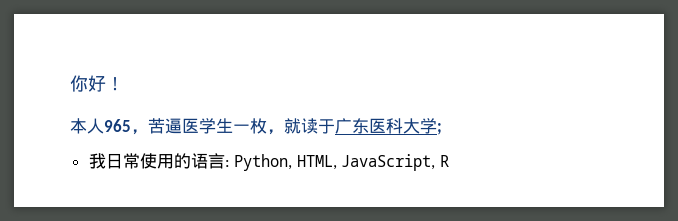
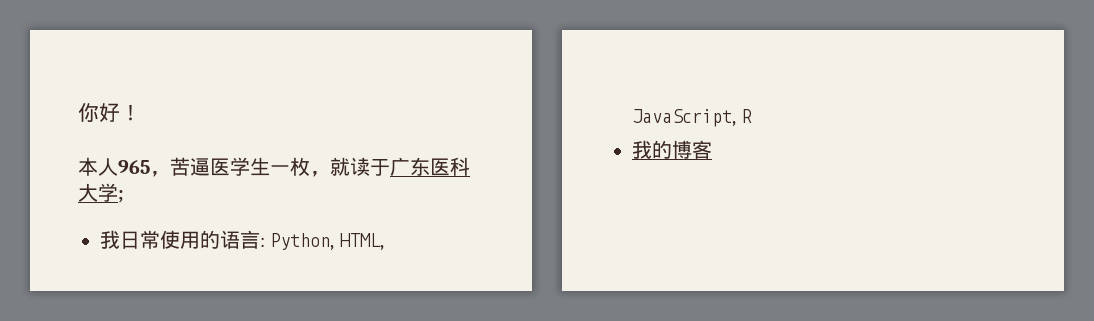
(450, 161) none -> [632,140,712,159] // 我的博客

